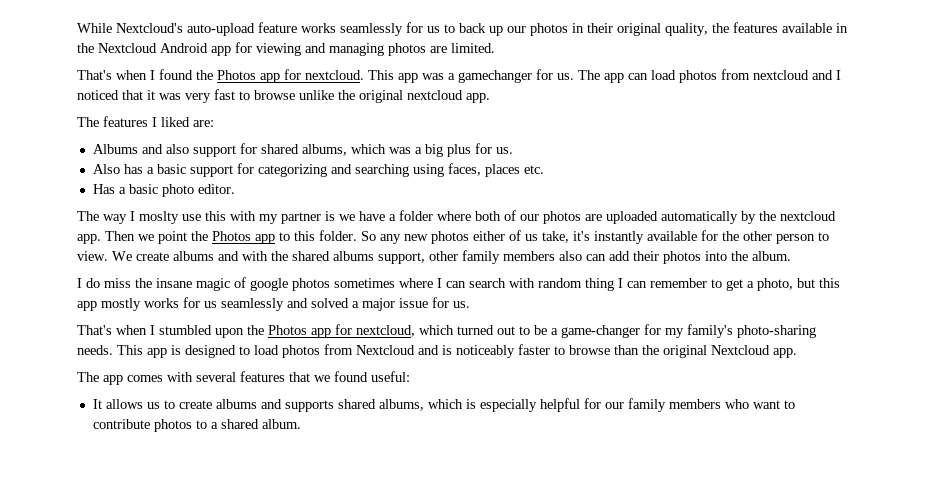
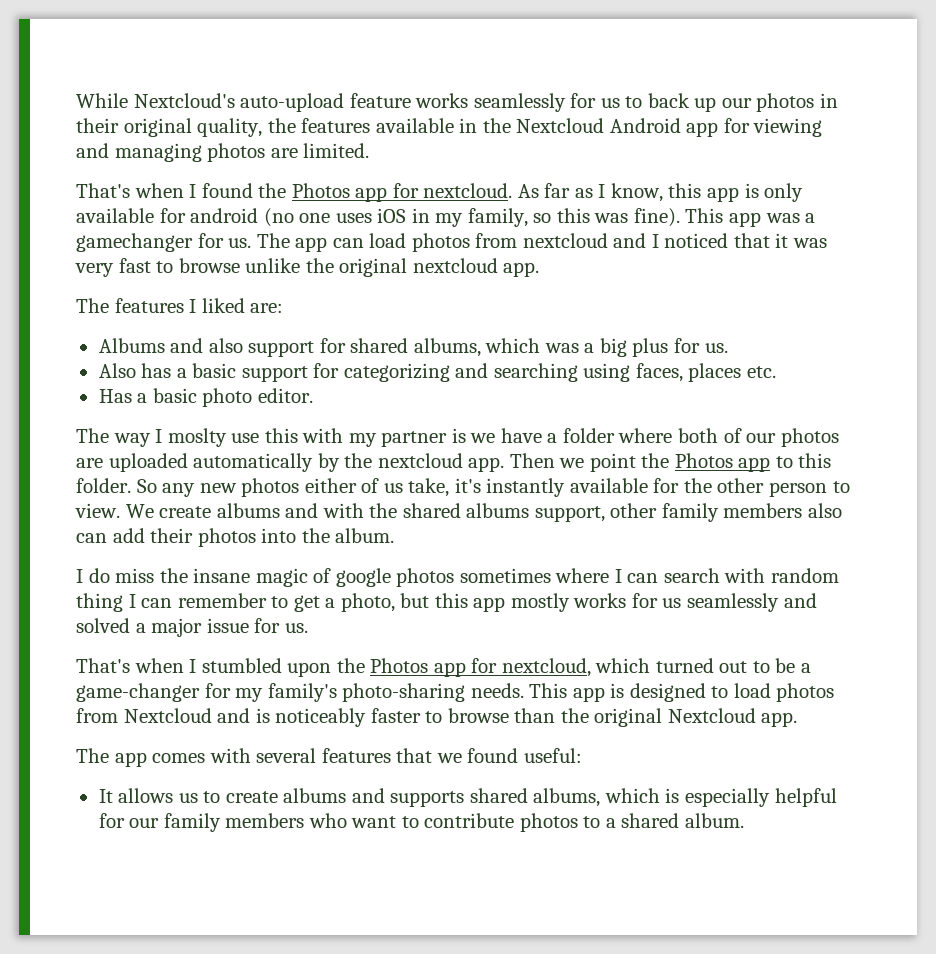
(364, 75) none -> [517,183,804,202] [76,208,680,227] As far as I know, this app is only available for android (no one uses iOS in my family, so this was fine).

